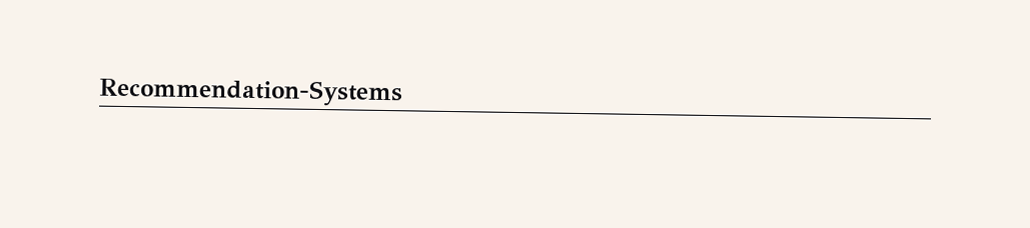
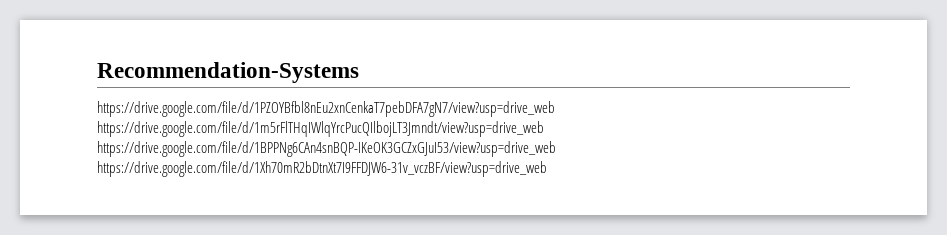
(403, 92) none -> [97,101,555,117] [97,121,544,137] [97,141,556,157] [97,161,547,177] // https://drive.google.com/file/d/1PZOYBfbl8nEu2xnCenkaT7pebDFA7gN7/view?usp=drive_web https://drive.google.com/file/d/1m5rFlTHqIWlqYrcPucQIlbojLT3Jmndt/view?usp=drive_web https://drive.google.com/file/d/1BPPNg6CAn4snBQP-IKeOK3GCZxGJuI53/view?usp=drive_web https://drive.google.com/file/d/1Xh70mR2bDtnXt7I9FFDJW6-31v_vczBF/view?usp=drive_web

